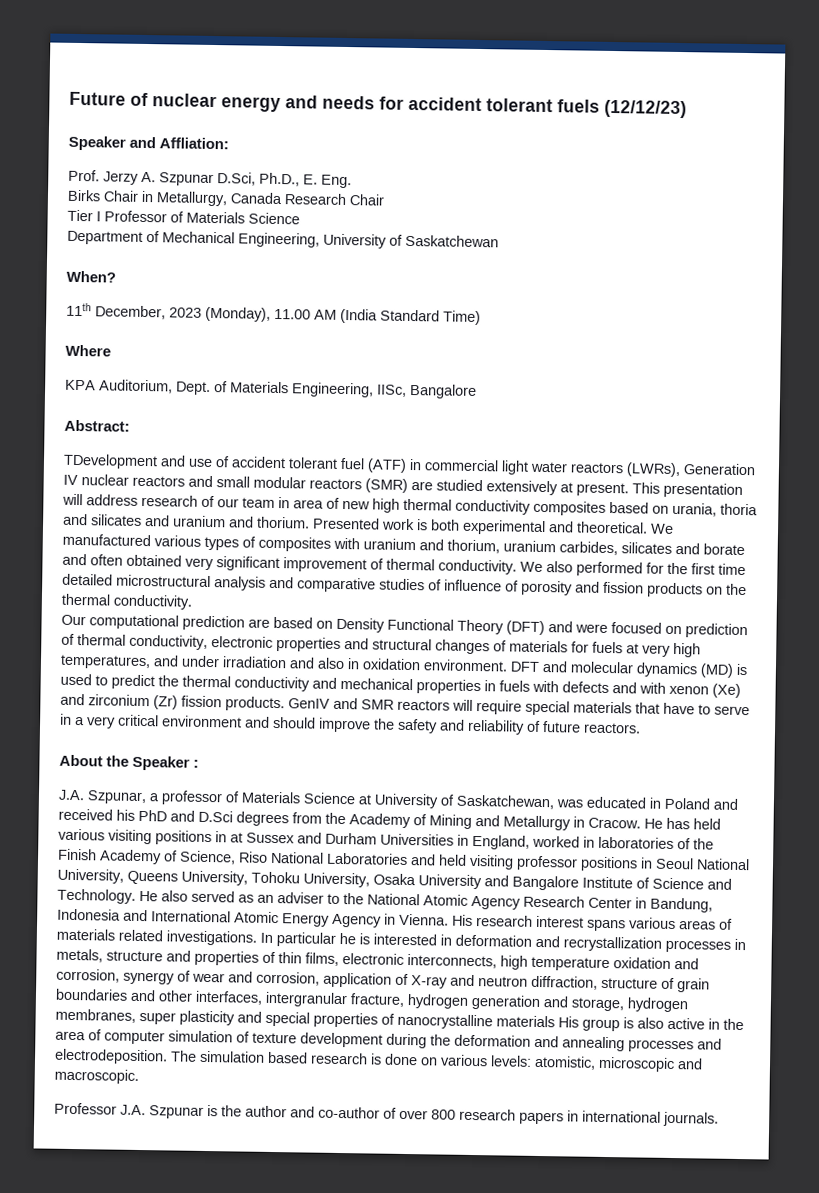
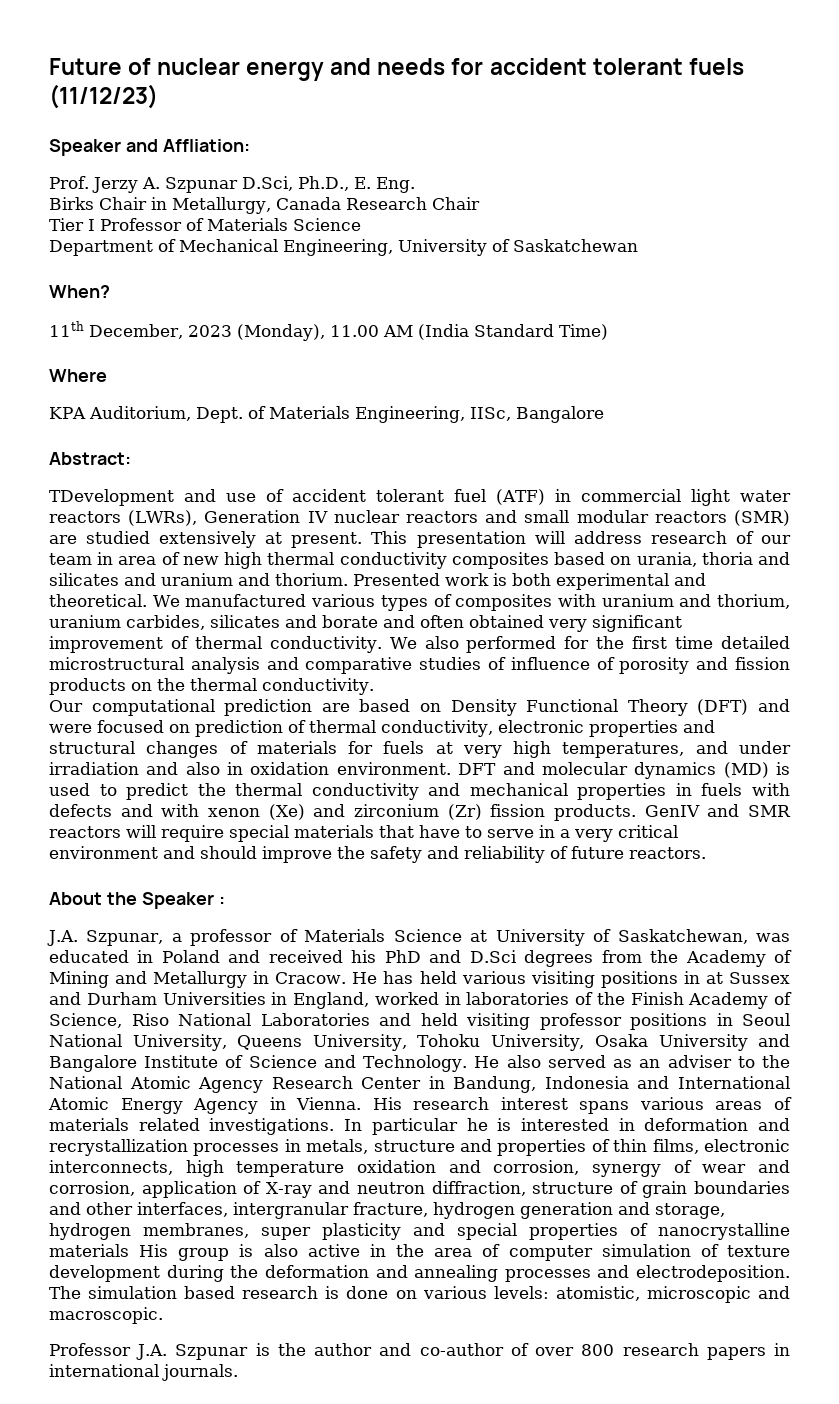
[604,99,687,119] (12/12/23) -> [49,84,158,109] (11/12/23)

